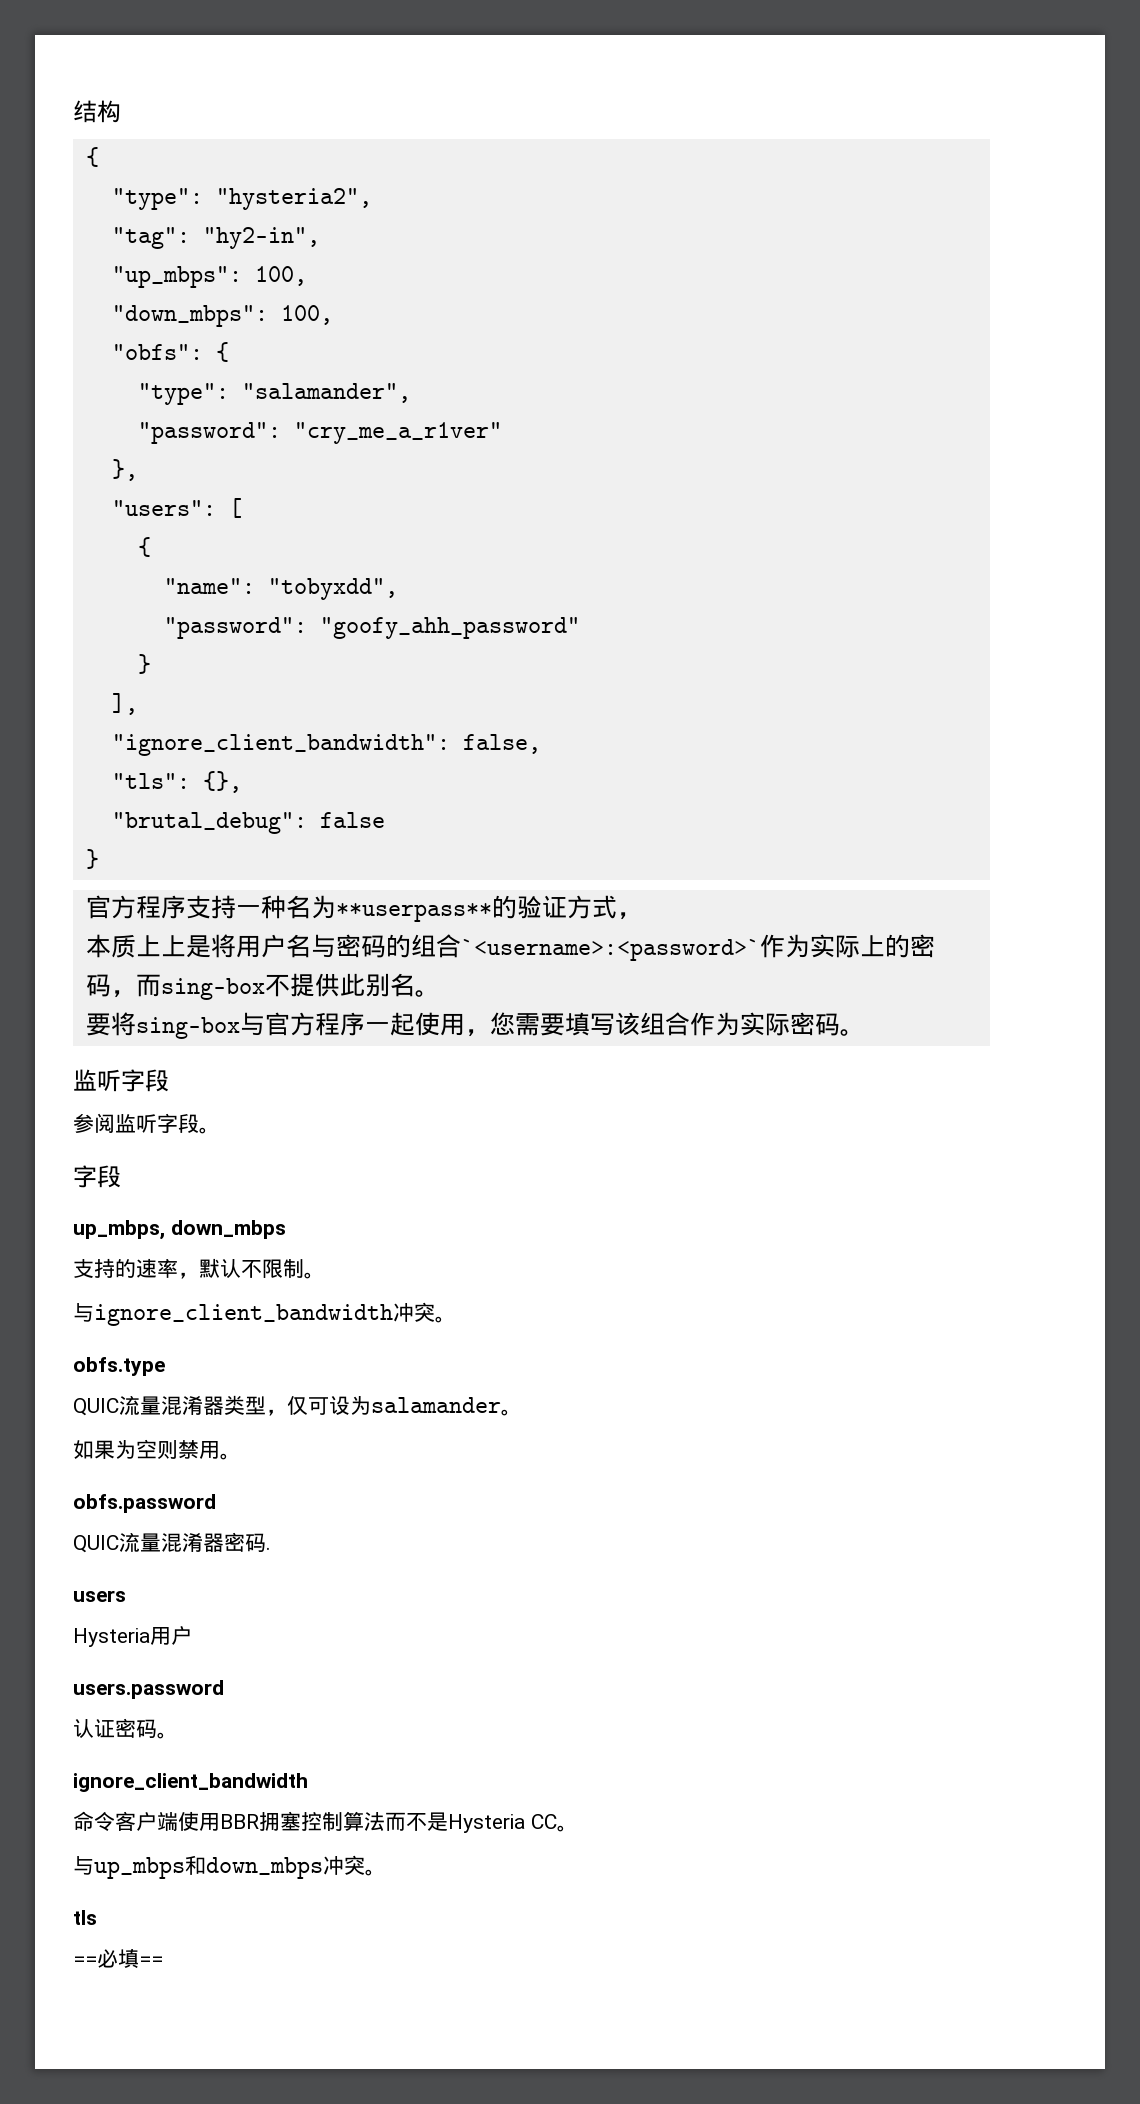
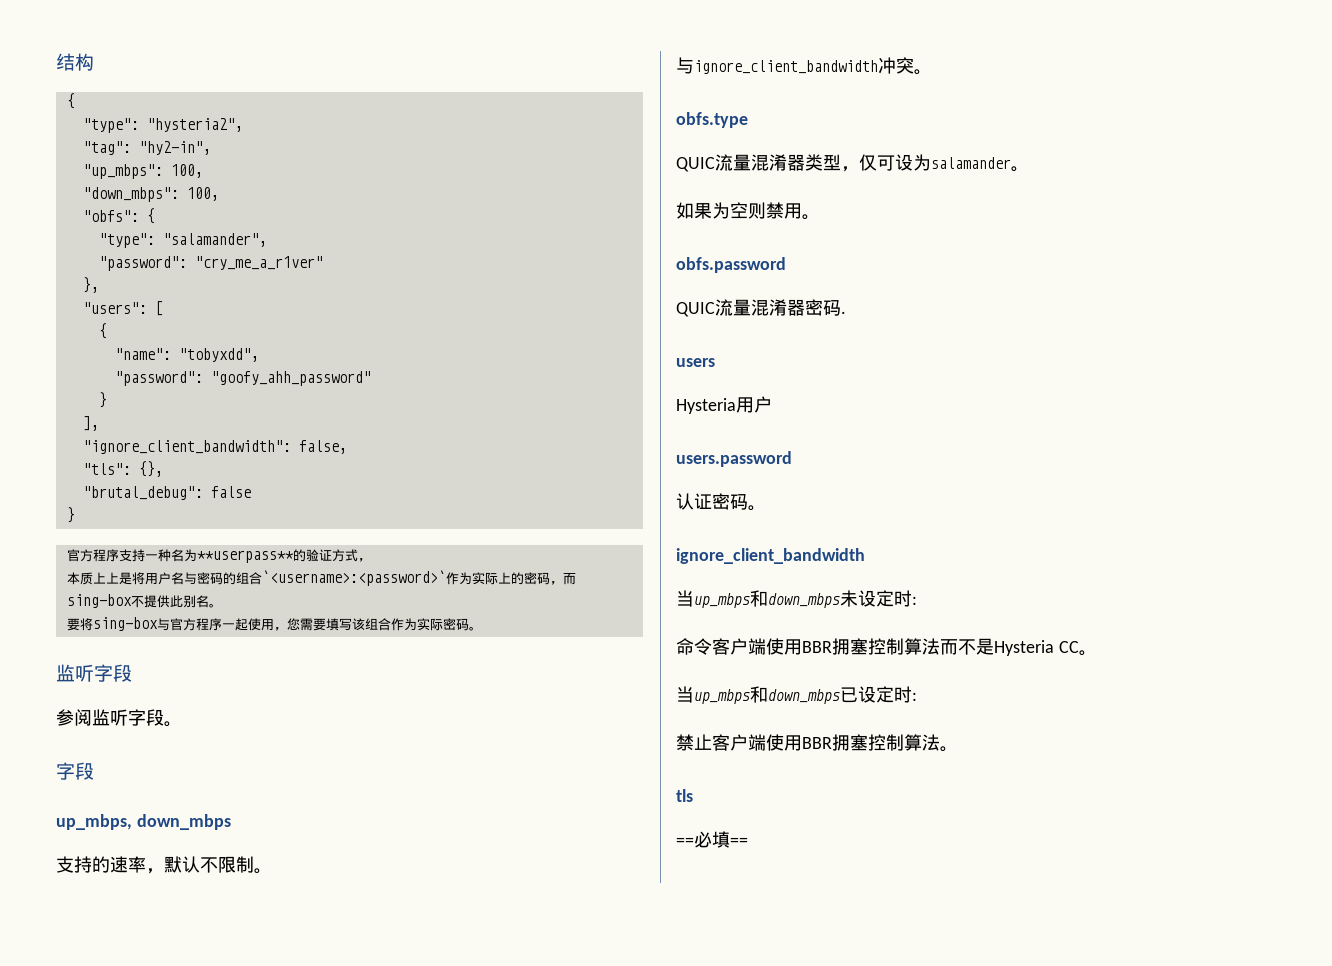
(308, 1782) none -> [676,590,917,608] // 当up_mbps和down_mbps未设定时:
[73,1855,365,1879] 与up_mbps和down_mbps冲突 -> [676,686,917,704] [676,734,940,751] 当up_mbps和down_mbps已设定时: // 禁止客户端使用BBR拥塞控制算法

